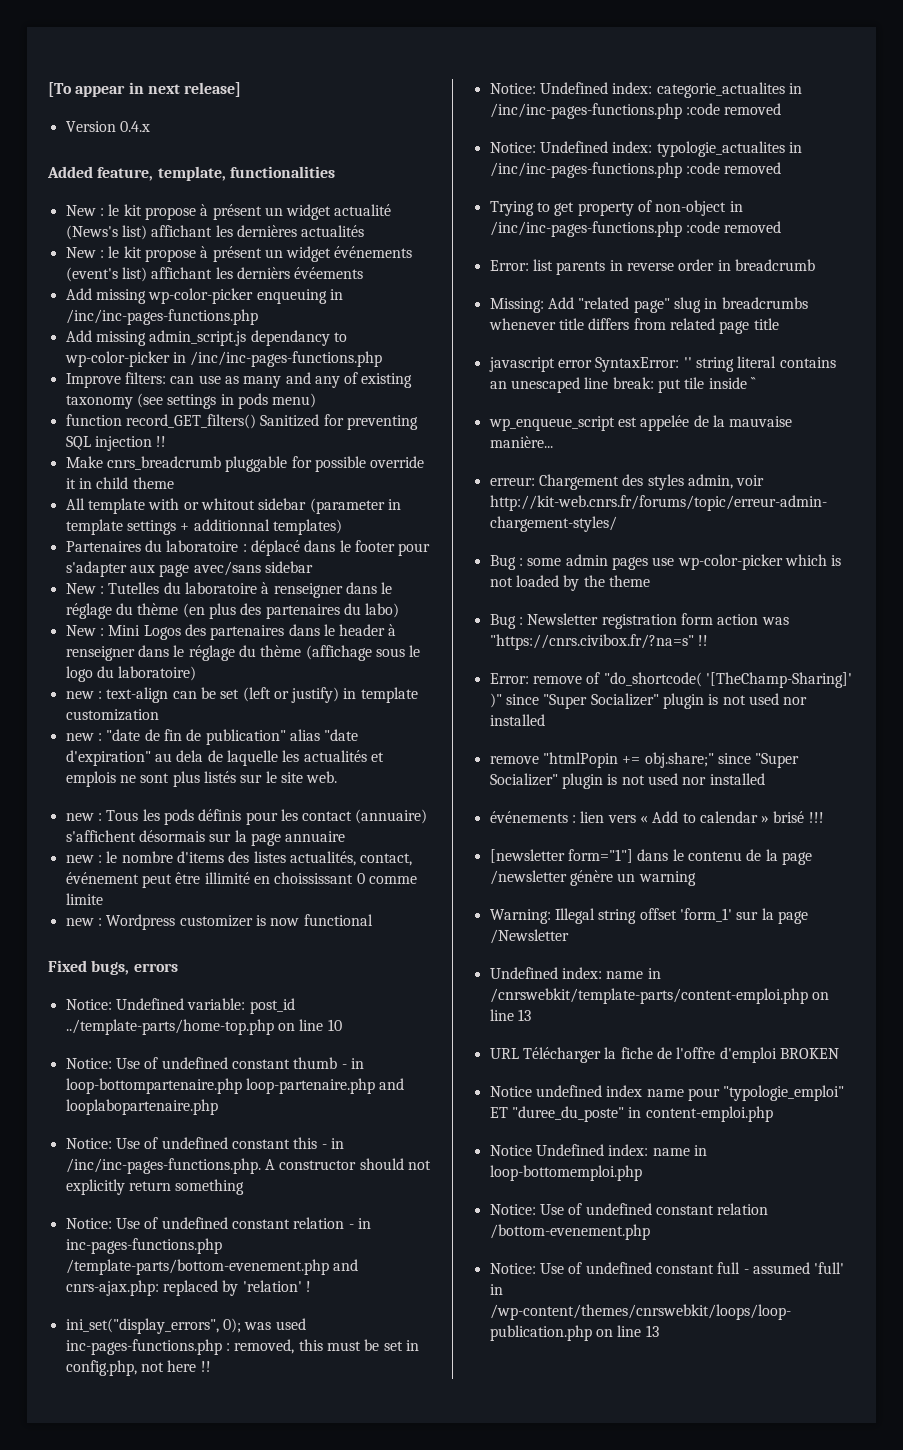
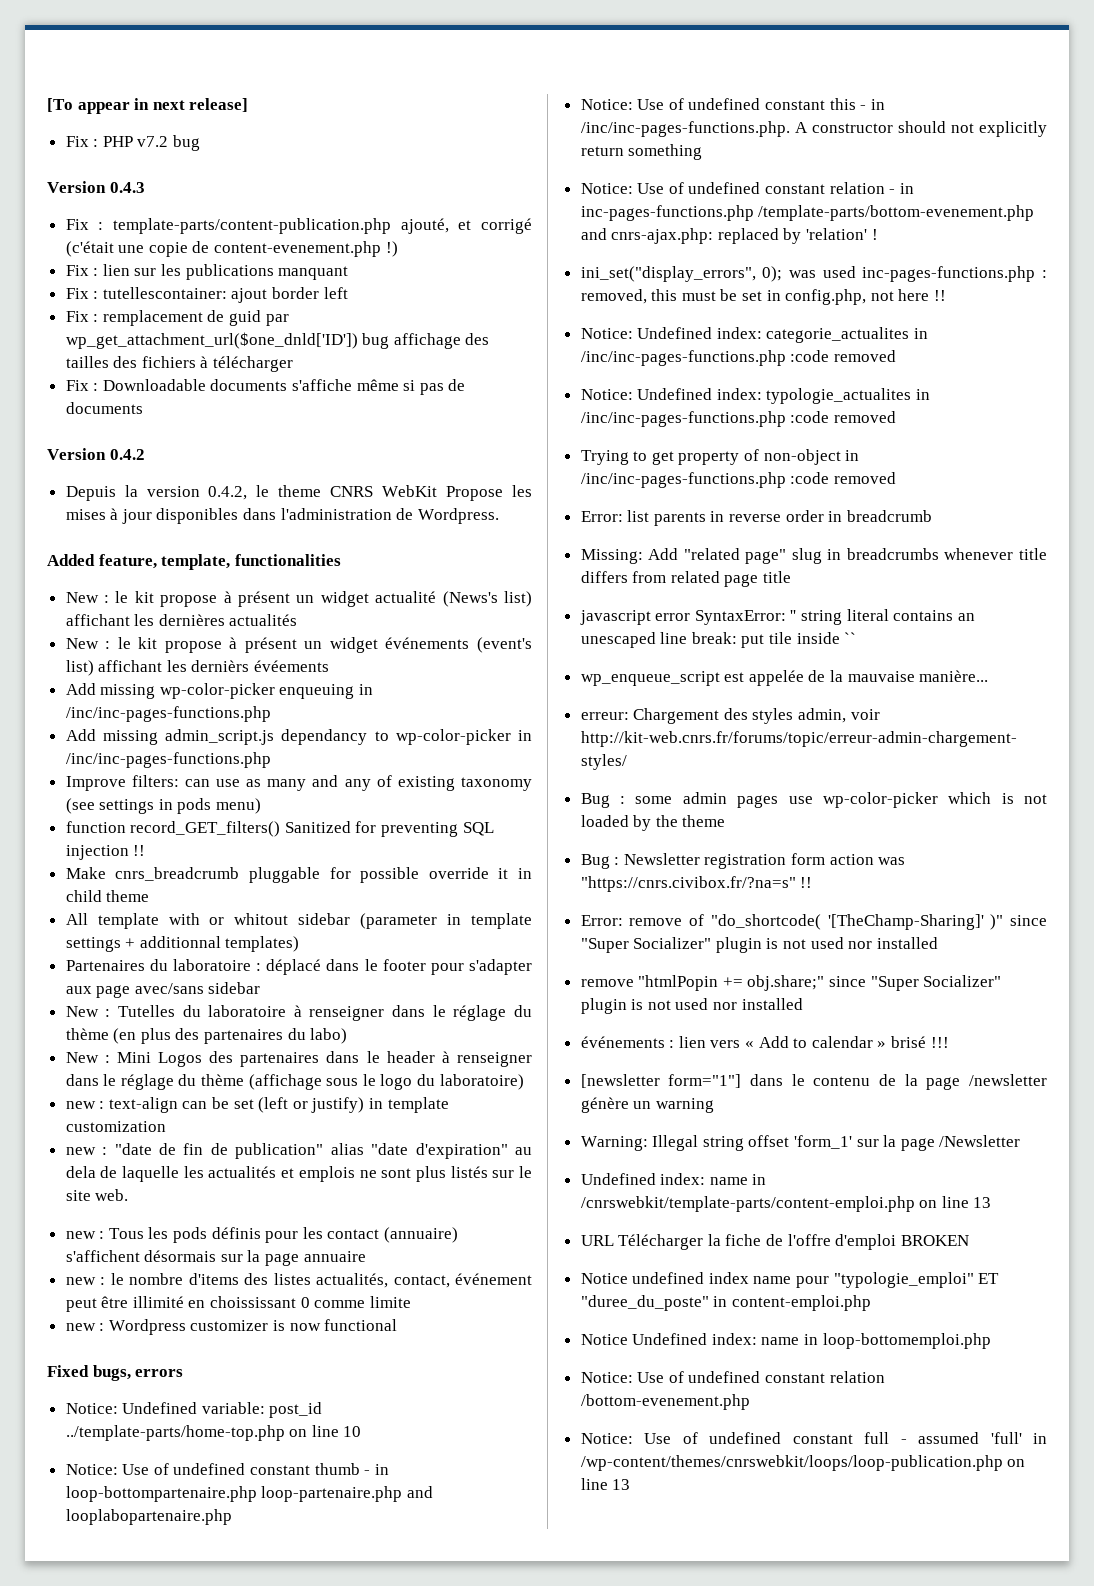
[65,121,150,132] Version 0.4.x -> [65,135,201,151] [47,181,145,193] [65,218,532,234] [65,241,398,257] [65,264,349,280] [65,287,348,303] [65,310,289,326] [65,332,490,349] [65,356,294,372] [65,379,466,395] [65,402,143,414] [47,448,145,460] [65,485,532,501] [65,508,499,524] Fix : PHP v7.2 bug // Version 0.4.3 // Fix : template-parts/content-publication.php ajouté, et corrigé (c'était une copie de content-evenement.php !) // Fix : lien sur les publications manquant // Fix : tutellescontainer: ajout border left // Fix : remplacement de guid par wp_get_attachment_url($one_dnld['ID']) bug affichage des tailles des fichiers à télécharger // Fix : Downloadable documents s'affiche même si pas de documents // Version 0.4.2 // Depuis la version 0.4.2, le theme CNRS WebKit Propose les mises à jour disponibles dans l'administration de Wordpress.

